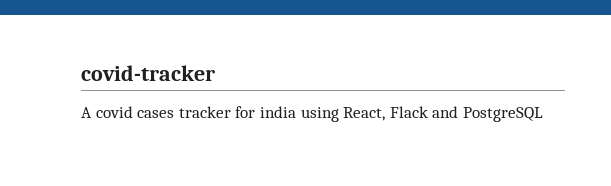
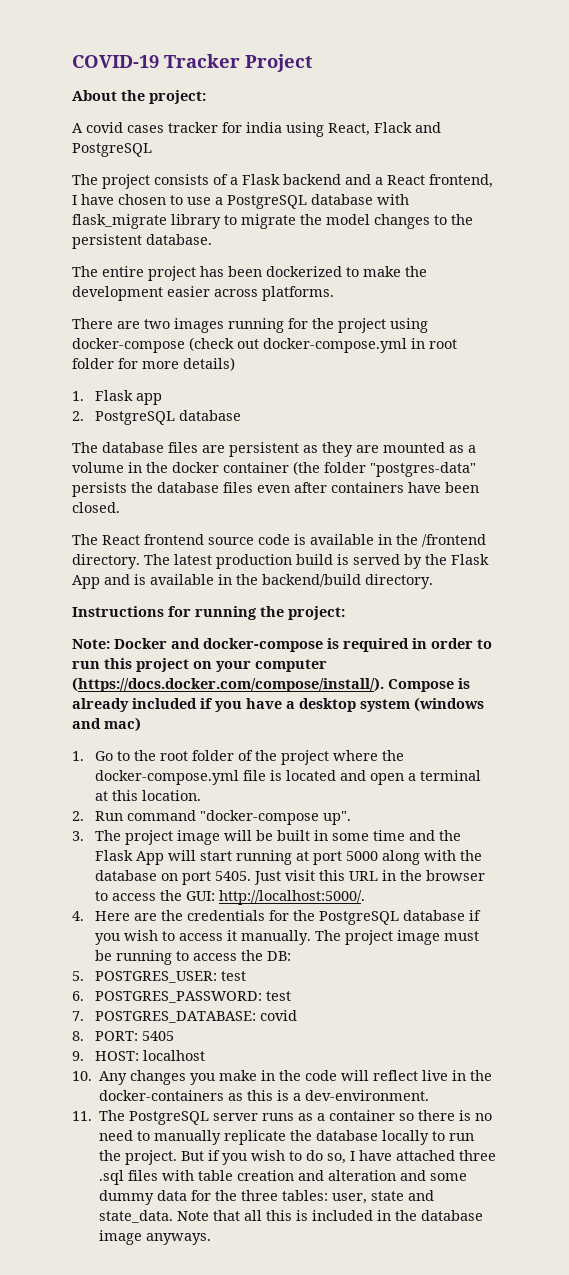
[81,65,215,81] covid-tracker -> [72,54,313,72] [72,90,206,104] COVID-19 Tracker Project // About the project:
(543, 114) none -> [72,174,493,189] [72,194,409,209] [72,214,473,229] [72,234,212,249] [72,266,427,281] [72,286,334,301] [72,318,428,333] [72,337,457,353] [72,357,235,371] [72,390,162,405] [72,410,241,425] [72,442,476,457] [72,461,476,477] [72,482,479,497] [72,502,120,513] [72,534,486,547] [72,554,489,569] [72,574,433,589] [72,606,345,620] [72,638,492,652] [72,658,327,672] [72,677,470,692] [72,697,484,712] [72,717,141,732] [72,750,404,765] [94,770,481,785] [94,790,201,801] [72,810,351,825] [72,830,461,845] [94,850,482,865] [94,870,485,885] [94,890,365,905] [72,910,481,925] [94,930,479,945] [94,950,291,965] [72,971,246,983] [72,991,291,1003] [72,1010,297,1023] [72,1031,174,1041] [72,1050,205,1061] [72,1070,493,1085] [99,1090,430,1101] [72,1110,493,1125] [99,1130,475,1145] [99,1150,497,1165] [99,1170,468,1185] [99,1190,435,1205] [99,1210,484,1223] [99,1230,212,1245] // The project consists of a Flask backend and a React frontend, I have chosen to use a PostgreSQL database with flask_migrate library to migrate the model changes to the persistent database. // The entire project has been dockerized to make the development easier across platforms. // There are two images running for the project using docker-compose (check out docker-compose.yml in root folder for more details) // 1. Flask app // 2. PostgreSQL database // The database files are persistent as they are mounted as a volume in the docker container (the folder "postgres-data" persists the database files even after containers have been closed. // The React frontend source code is available in the /frontend directory. The latest production build is served by the Flask App and is available in the backend/build directory. // Instructions for running the project: // Note: Docker and docker-compose is required in order to run this project on your computer (https://docs.docker.com/compose/install/). Compose is already included if you have a desktop system (windows and mac) // 1. Go to the root folder of the project where the docker-compose.yml file is located and open a terminal at this location. // 2. Run command "docker-compose up". // 3. The project image will be built in some time and the Flask App will start running at port 5000 along with the database on port 5405. Just visit this URL in the browser to access the GUI: http://localhost:5000/. // 4. Here are the credentials for the PostgreSQL database if you wish to access it manually. The project image must be running to access the DB: // 5. POSTGRES_USER: test // 6. POSTGRES_PASSWORD: test // 7. POSTGRES_DATABASE: covid // 8. PORT: 5405 // 9. HOST: localhost // 10. Any changes you make in the code will reflect live in the docker-containers as this is a dev-environment. // 11. The PostgreSQL server runs as a container so there is no need to manually replicate the database locally to run the project. But if you wish to do so, I have attached three .sql files with table creation and alteration and some dummy data for the three tables: user, state and state_data. Note that all this is included in the database image anyways.

